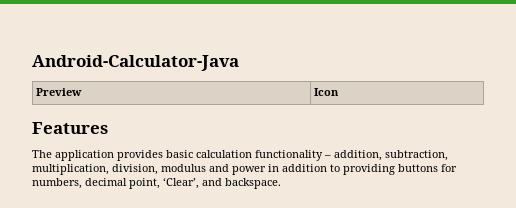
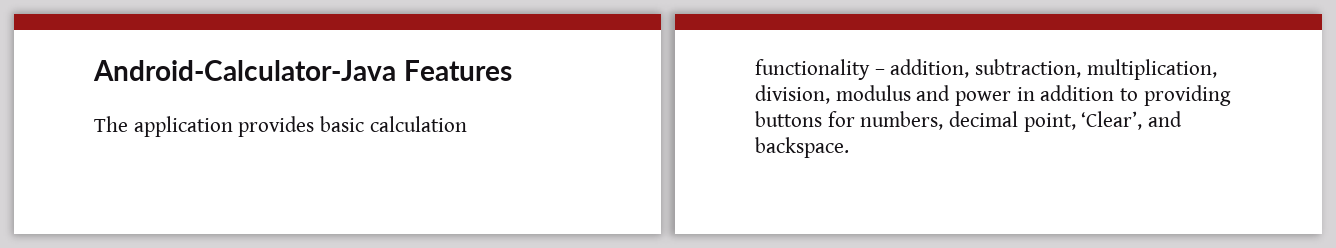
[36,88,83,96] [314,88,340,96] // Preview | Icon // -> (396, 70) none

